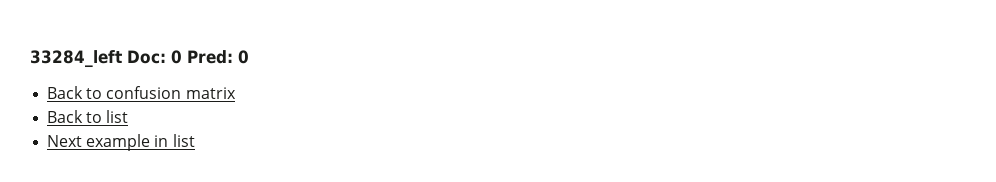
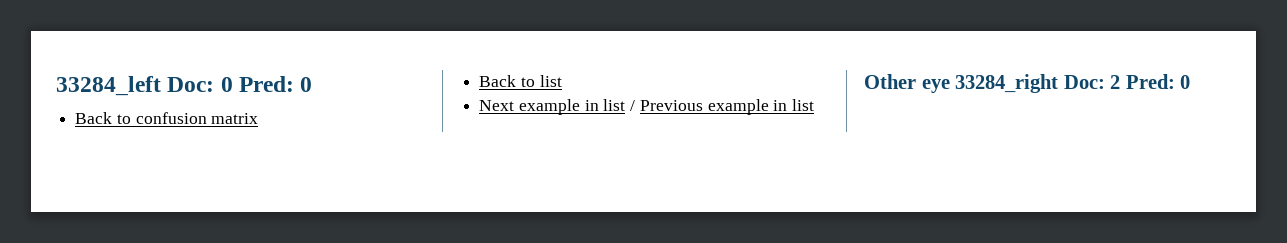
(195, 140) none -> [630,99,815,115] [864,74,1191,93] / Previous example in list // Other eye 33284_right Doc: 2 Pred: 0

